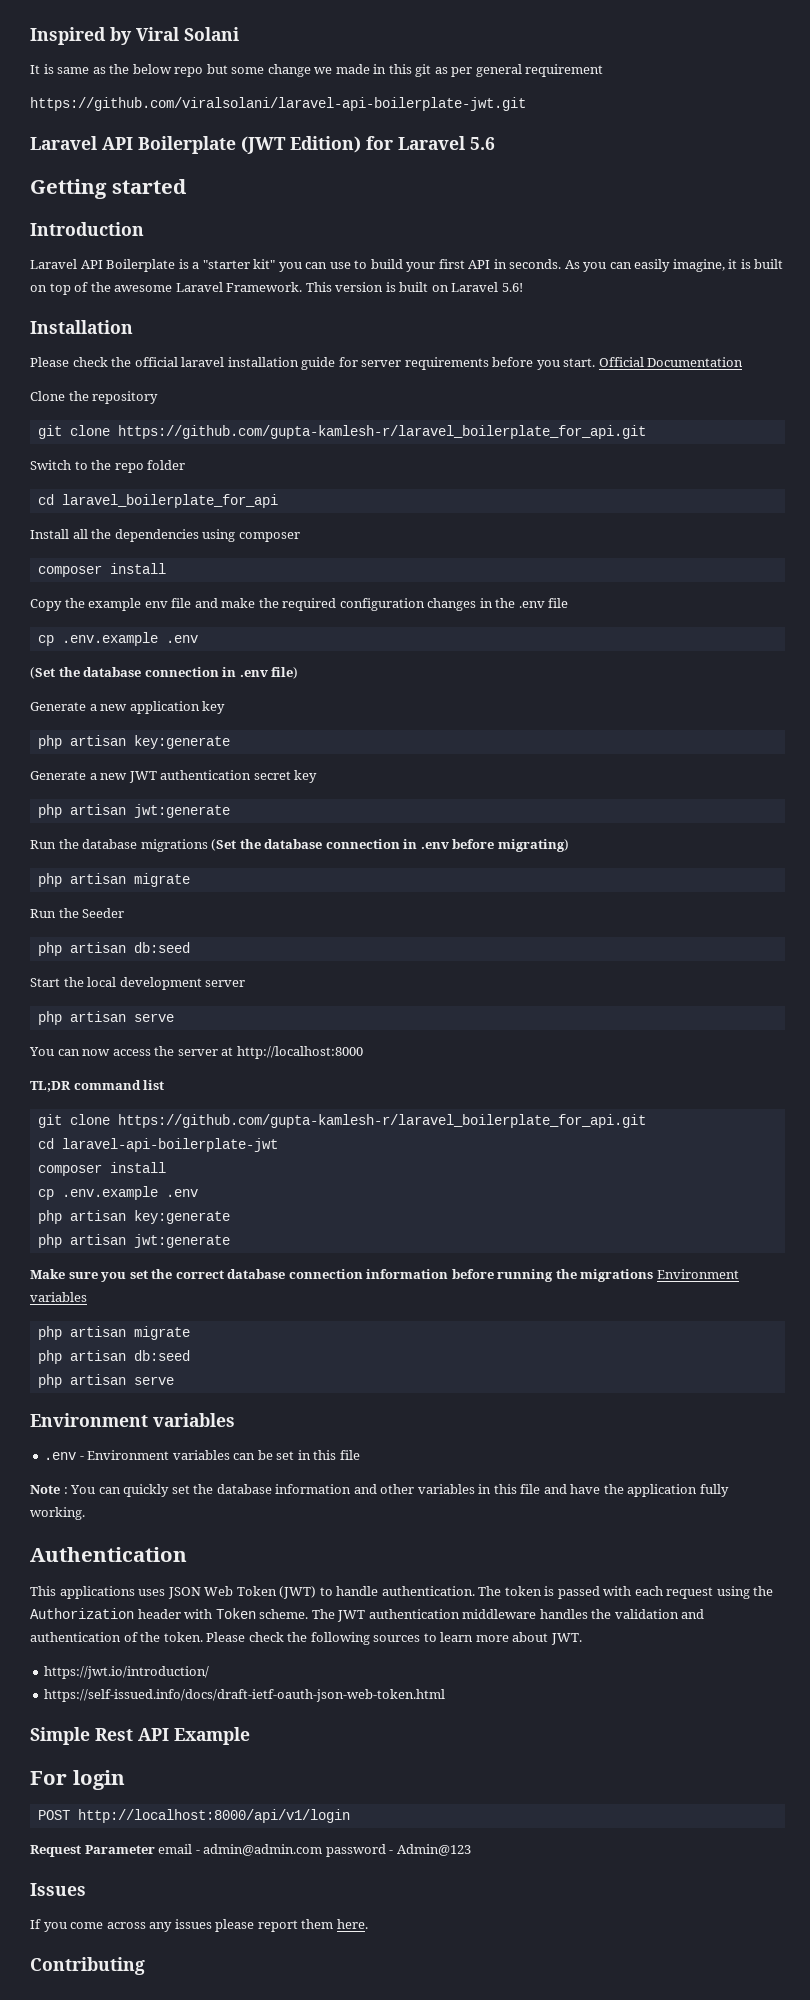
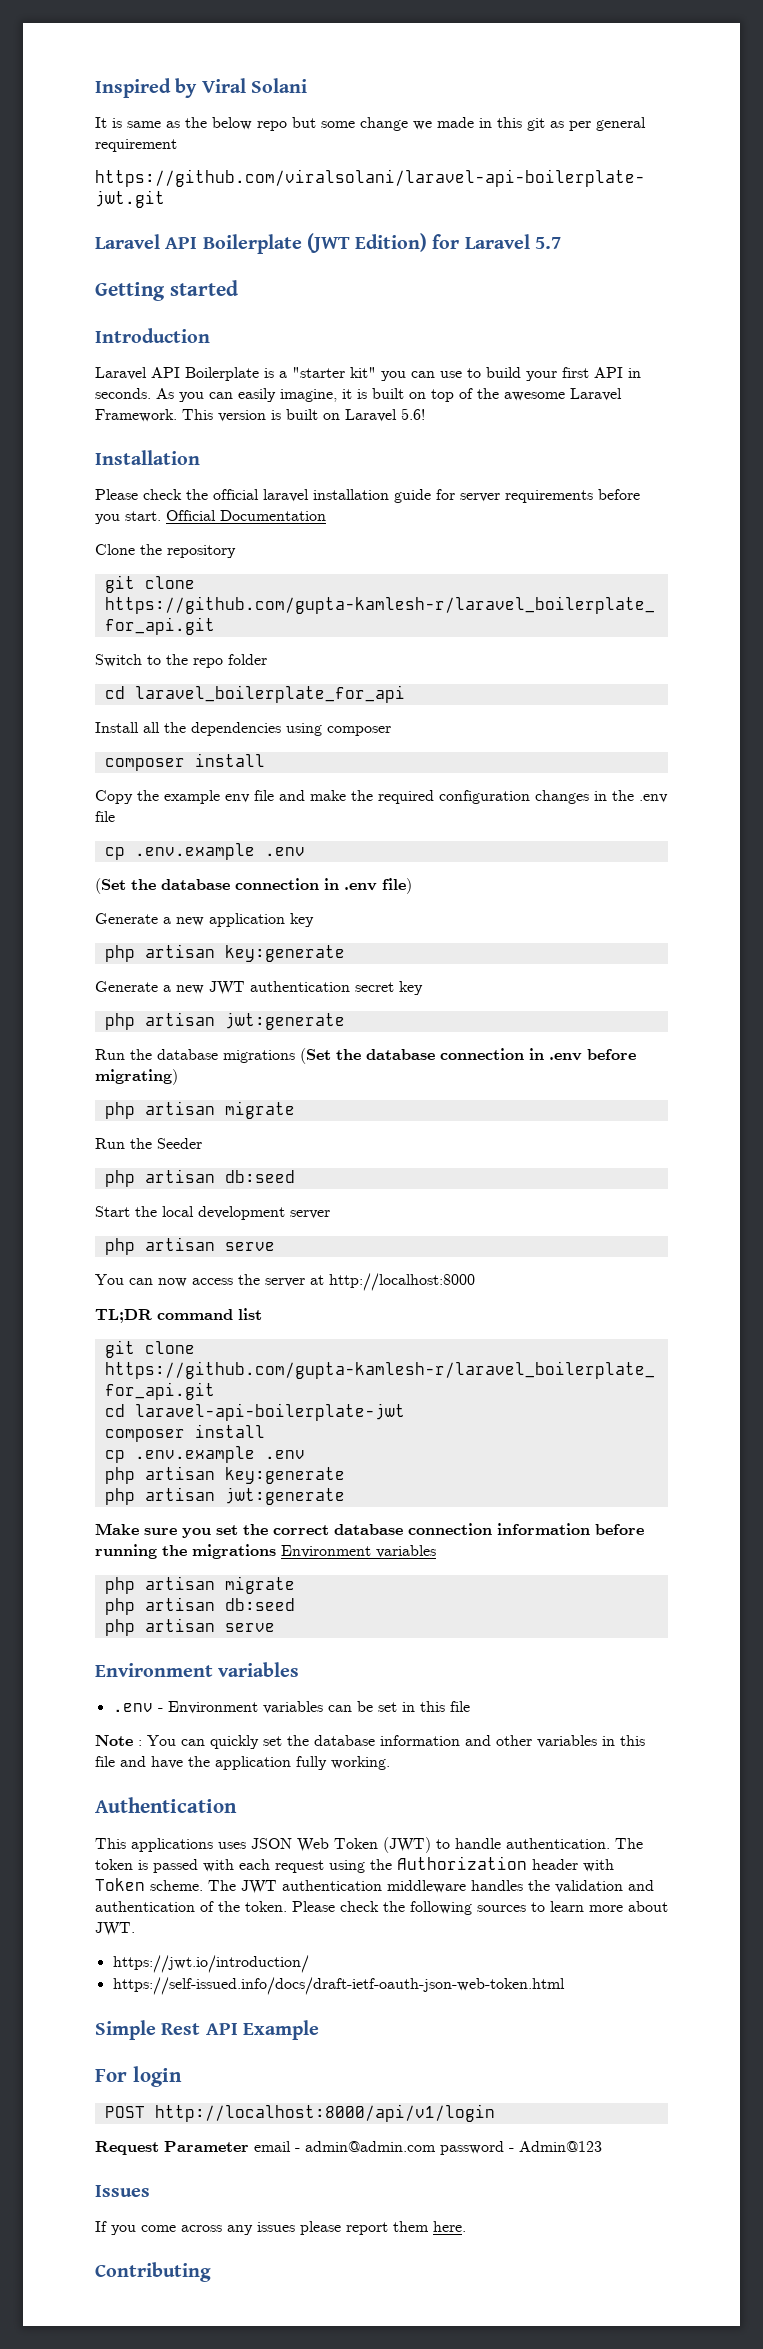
[470,137,495,150] 5.6 -> [534,237,561,249] 5.7

